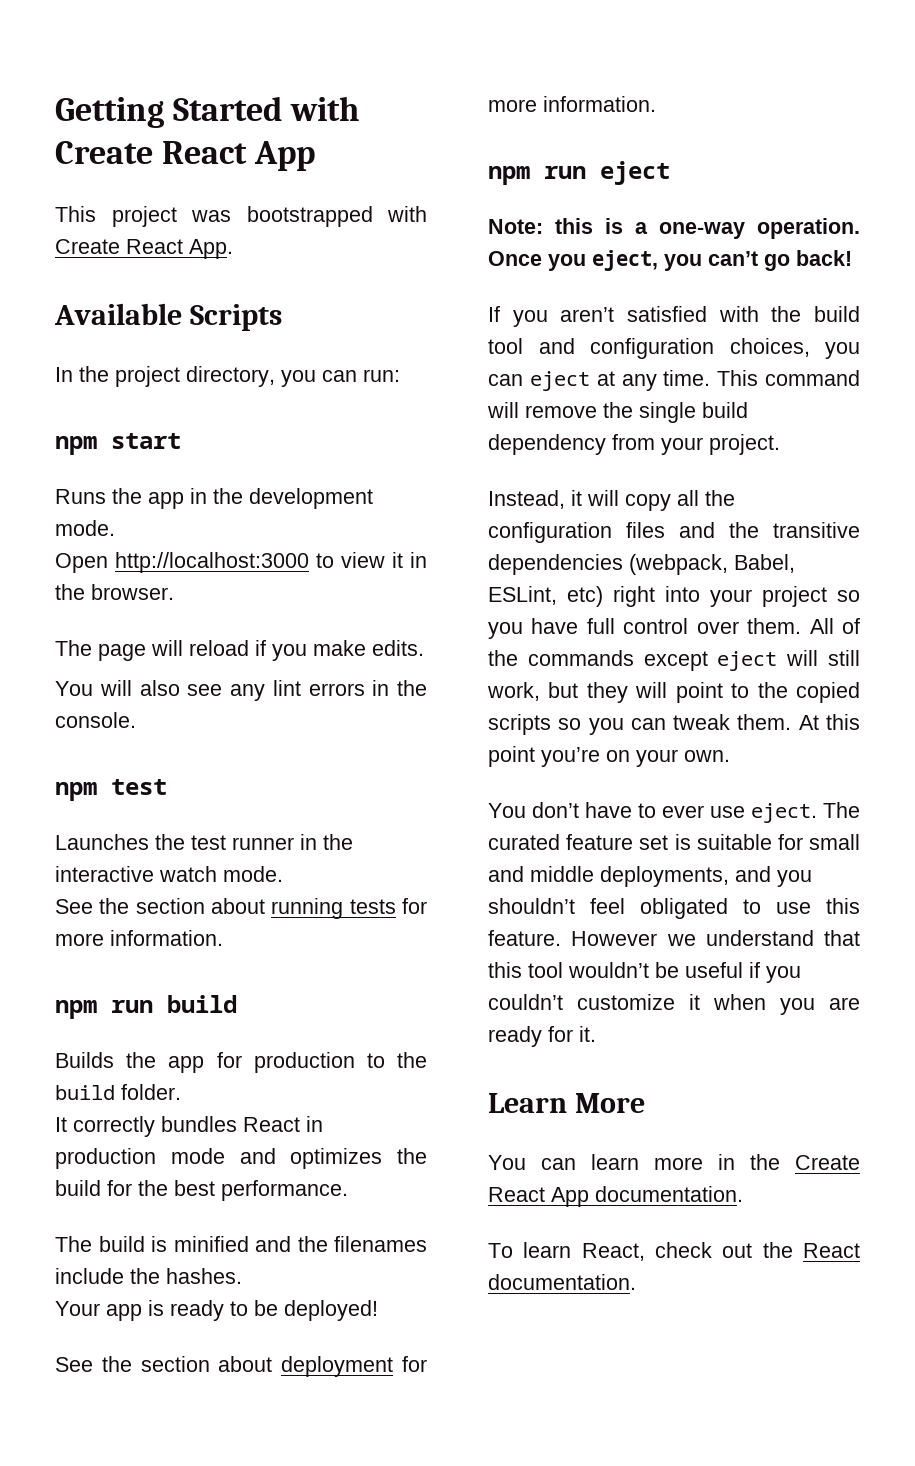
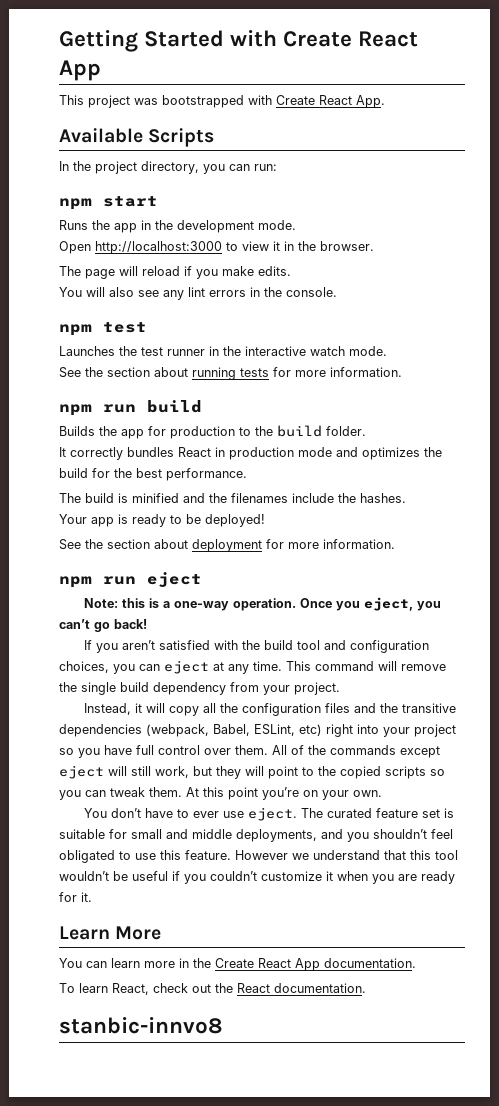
(636, 1282) none -> [59,1017,223,1034] // stanbic-innvo8

